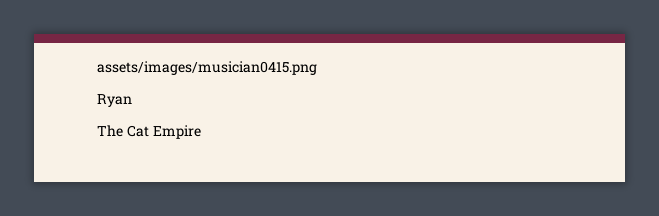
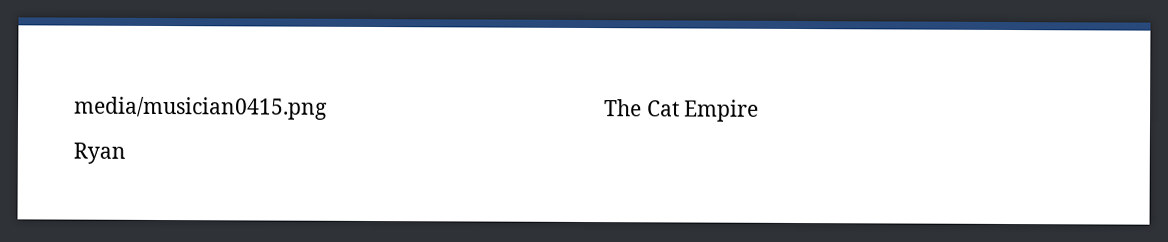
[97,61,317,75] assets/images/musician0415.png -> [74,96,328,120] media/musician0415.png

